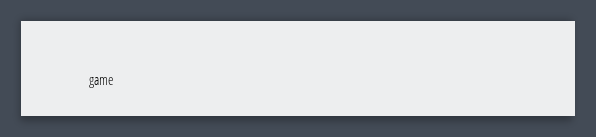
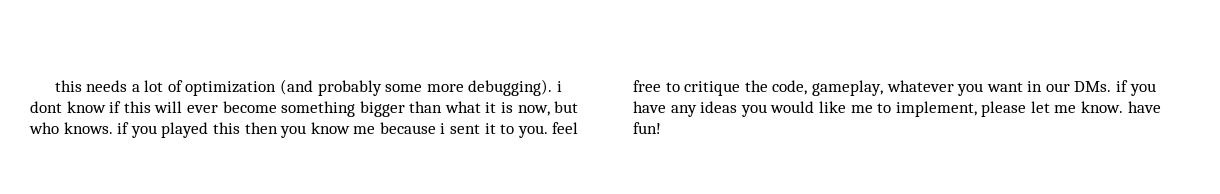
[89,77,113,88] game -> [54,79,562,96] [30,101,579,117] [29,122,579,138] [633,80,1156,96] [633,101,1161,117] [633,122,661,134] this needs a lot of optimization (and probably some more debugging). i dont know if this will ever become something bigger than what it is now, but who knows. if you played this then you know me because i sent it to you. feel free to critique the code, gameplay, whatever you want in our DMs. if you have any ideas you would like me to implement, please let me know. have fun!

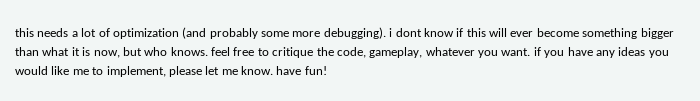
[117,122,548,138] if you played this then you know me because i sent it to you. -> (208, 51) none
[986,81,1112,92] want in our DMs. -> [501,48,531,56] want.

